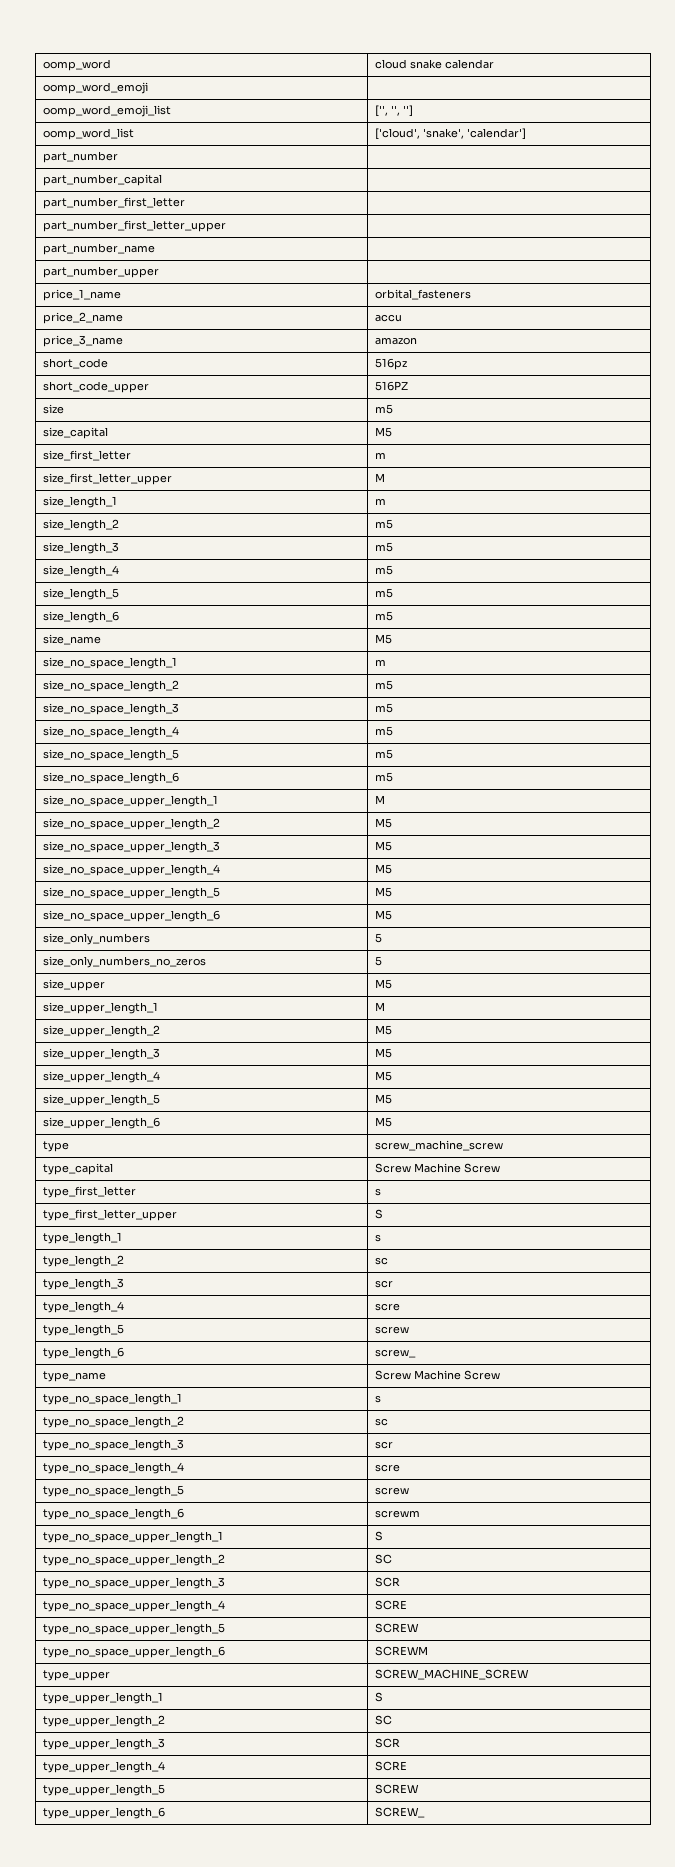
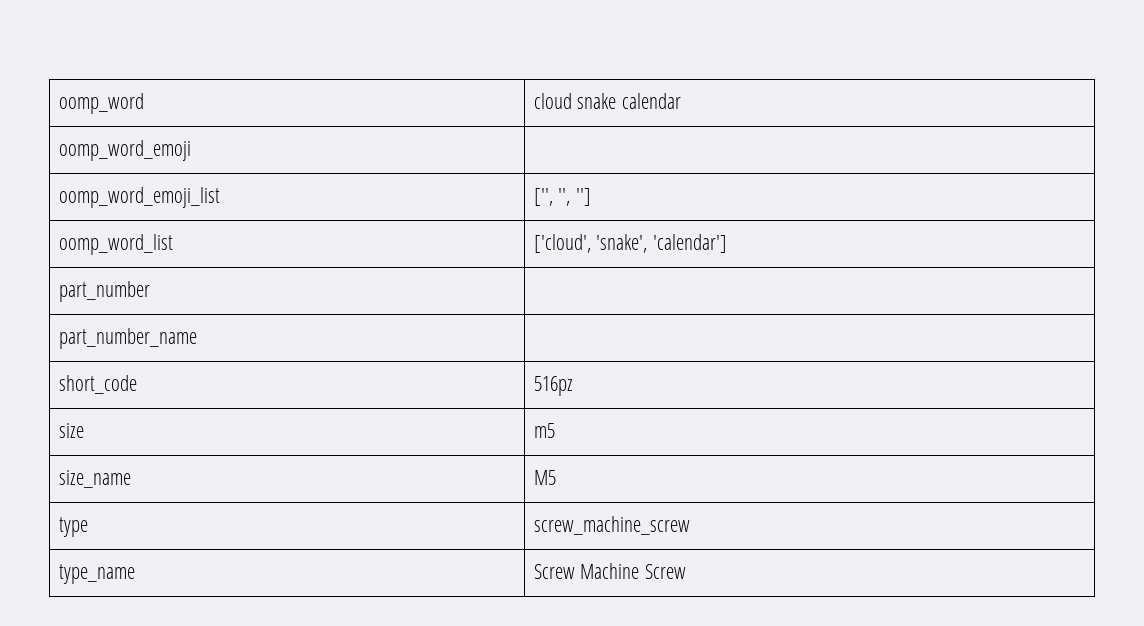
[42,174,162,186] [42,197,185,209] [42,220,226,232] [42,243,155,255] [42,266,159,278] [42,289,121,301] [374,289,471,300] [42,312,123,324] [374,314,402,322] [42,335,123,347] [374,337,417,345] part_number_capital | // part_number_first_letter | // part_number_first_letter_upper | // part_number_name | // part_number_upper | // price_1_name | orbital_fasteners // price_2_name | accu // price_3_name | amazon -> [58,328,197,349] part_number_name |
[42,381,149,393] [374,381,408,391] // short_code_upper | 516PZ -> (573, 386) none
[42,427,108,439] [374,427,392,437] [42,450,131,461] [374,452,386,459] [42,473,172,485] [374,473,385,482] [42,496,117,508] [374,498,386,505] [42,519,119,531] [374,519,393,529] [42,542,119,554] [374,542,393,552] [42,565,119,577] [374,565,393,575] [42,588,119,600] [374,588,393,598] [42,611,119,623] [374,611,393,621] [42,634,101,645] [374,634,392,644] [42,657,177,669] [374,659,386,666] [42,680,179,692] [374,680,393,690] [42,703,179,715] [374,703,393,713] [42,726,179,738] [374,726,393,736] [42,749,179,761] [374,749,393,759] [42,772,179,784] [374,772,393,782] [42,795,218,807] [374,795,385,804] [42,818,220,830] [374,818,392,828] [42,841,220,853] [374,841,392,851] [42,864,220,876] [374,864,392,874] [42,887,220,899] [374,887,392,897] [42,910,220,922] [374,910,392,920] [42,933,150,945] [374,933,382,943] [42,956,206,968] [374,956,382,966] [42,979,105,991] [374,979,392,989] [42,1002,158,1014] [374,1002,385,1011] [42,1025,160,1037] [374,1025,392,1035] [42,1048,160,1060] [374,1048,392,1058] [42,1071,160,1083] [374,1071,392,1081] [42,1094,160,1106] [374,1094,392,1104] [42,1117,160,1129] [374,1117,392,1127] [42,1141,69,1152] [374,1140,503,1151] [42,1163,113,1175] [374,1163,500,1173] [42,1186,136,1198] [374,1188,381,1196] [42,1209,177,1221] [374,1209,383,1219] [42,1232,122,1244] [374,1234,381,1242] [42,1255,124,1267] [374,1257,388,1265] [42,1278,124,1290] [374,1280,393,1288] [42,1301,124,1313] [374,1303,400,1311] [42,1324,124,1336] [374,1326,409,1334] [42,1347,124,1359] [374,1349,416,1358] [42,1371,106,1382] [374,1370,500,1380] [42,1393,182,1405] [374,1395,381,1403] [42,1416,184,1428] [374,1418,388,1426] [42,1439,184,1451] [374,1441,393,1449] [42,1462,184,1474] [374,1464,400,1472] [42,1485,184,1497] [374,1487,409,1495] [42,1508,184,1520] [374,1510,420,1518] [42,1531,223,1543] [374,1531,383,1541] [42,1554,225,1566] [374,1554,392,1564] [42,1577,225,1589] [374,1577,400,1587] [42,1600,225,1612] [374,1600,407,1610] [42,1623,225,1635] [374,1623,419,1633] [42,1646,225,1658] [374,1646,428,1656] [42,1670,110,1681] [374,1669,529,1680] [42,1692,163,1704] [374,1692,383,1702] [42,1715,165,1727] [374,1715,392,1725] [42,1738,165,1750] [374,1738,400,1748] [42,1761,165,1773] [374,1761,407,1771] [42,1784,165,1796] [374,1784,419,1794] [42,1807,165,1819] [374,1807,425,1818] size_capital | M5 // size_first_letter | m // size_first_letter_upper | M // size_length_1 | m // size_length_2 | m5 // size_length_3 | m5 // size_length_4 | m5 // size_length_5 | m5 // size_length_6 | m5 // size_name | M5 // size_no_space_length_1 | m // size_no_space_length_2 | m5 // size_no_space_length_3 | m5 // size_no_space_length_4 | m5 // size_no_space_length_5 | m5 // size_no_space_length_6 | m5 // size_no_space_upper_length_1 | M // size_no_space_upper_length_2 | M5 // size_no_space_upper_length_3 | M5 // size_no_space_upper_length_4 | M5 // size_no_space_upper_length_5 | M5 // size_no_space_upper_length_6 | M5 // size_only_numbers | 5 // size_only_numbers_no_zeros | 5 // size_upper | M5 // size_upper_length_1 | M // size_upper_length_2 | M5 // size_upper_length_3 | M5 // size_upper_length_4 | M5 // size_upper_length_5 | M5 // size_upper_length_6 | M5 // type | screw_machine_screw // type_capital | Screw Machine Screw // type_first_letter | s // type_first_letter_upper | S // type_length_1 | s // type_length_2 | sc // type_length_3 | scr // type_length_4 | scre // type_length_5 | screw // type_length_6 | screw_ // type_name | Screw Machine Screw // type_no_space_length_1 | s // type_no_space_length_2 | sc // type_no_space_length_3 | scr // type_no_space_length_4 | scre // type_no_space_length_5 | screw // type_no_space_length_6 | screwm // type_no_space_upper_length_1 | S // type_no_space_upper_length_2 | SC // type_no_space_upper_length_3 | SCR // type_no_space_upper_length_4 | SCRE // type_no_space_upper_length_5 | SCREW // type_no_space_upper_length_6 | SCREWM // type_upper | SCREW_MACHINE_SCREW // type_upper_length_1 | S // type_upper_length_2 | SC // type_upper_length_3 | SCR // type_upper_length_4 | SCRE // type_upper_length_5 | SCREW // type_upper_length_6 | SCREW_ -> [58,470,131,488] [533,470,556,485] [58,517,88,537] [533,516,690,535] [58,564,135,584] [533,563,687,579] size_name | M5 // type | screw_machine_screw // type_name | Screw Machine Screw

